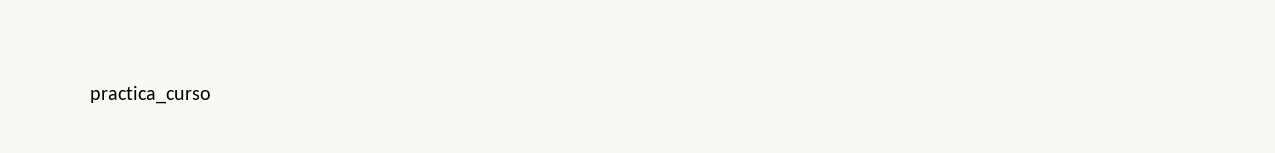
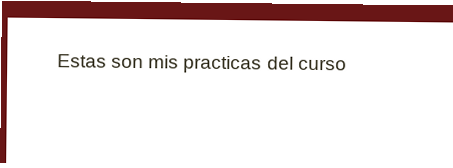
[90,86,211,104] practica_curso -> [57,54,347,74] Estas son mis practicas del curso

